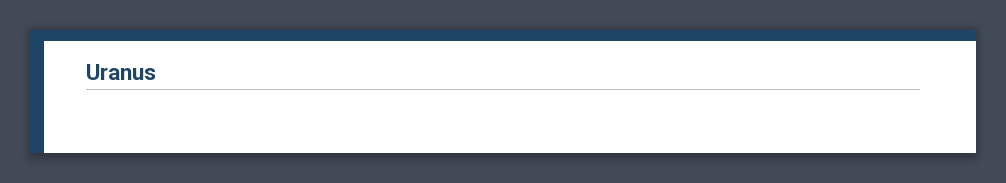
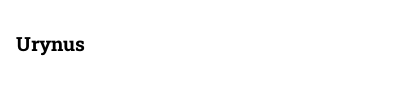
[86,64,156,80] Uranus -> [16,37,85,56] Urynus

